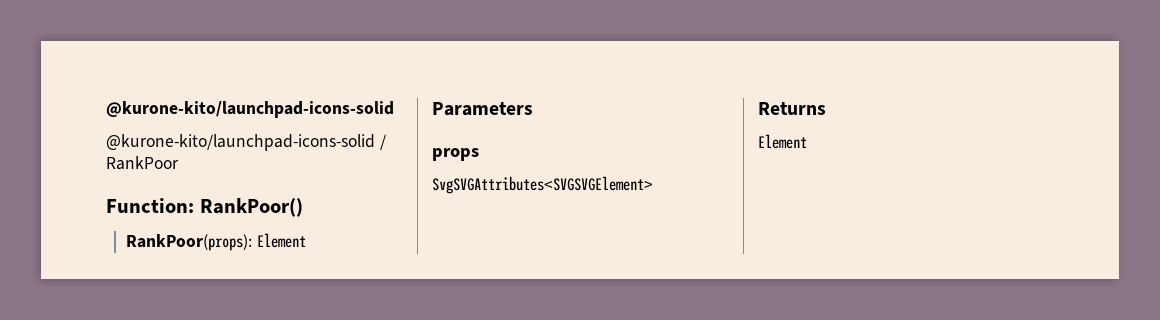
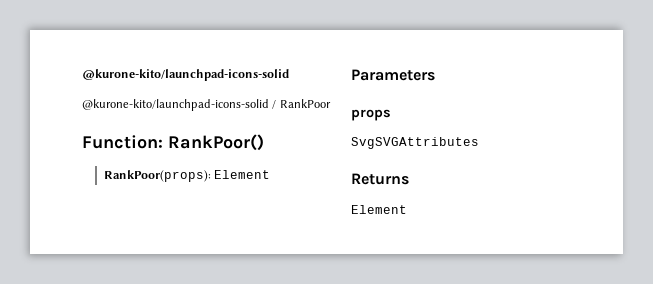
[432,176,653,194] SvgSVGAttributes<SVGSVGElement> -> [351,137,479,149] SvgSVGAttributes

